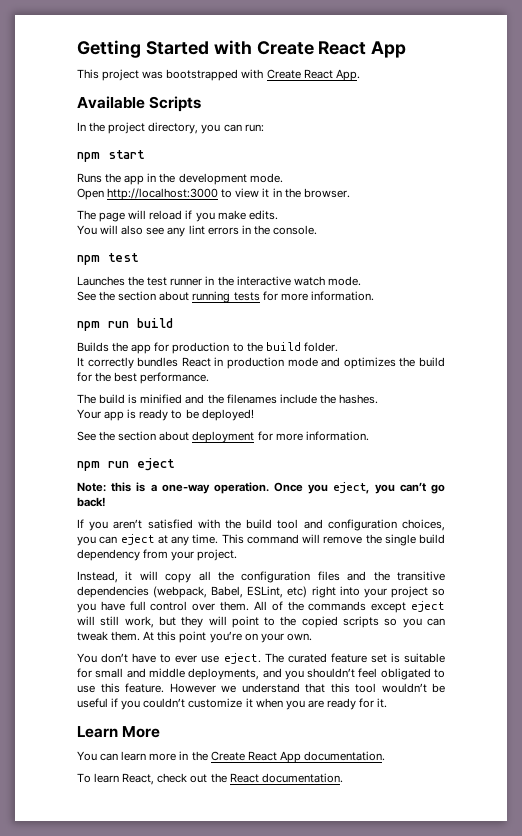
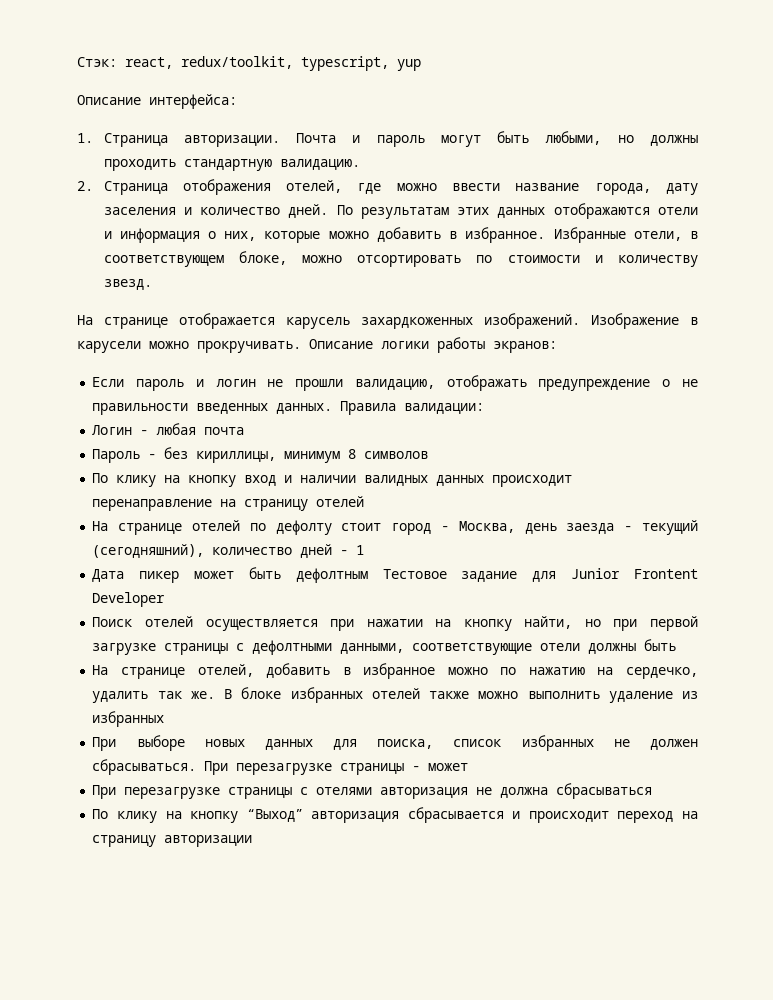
[77,40,407,58] [77,69,360,81] [77,96,202,112] [77,122,264,134] [77,150,145,162] [77,173,283,185] [77,188,350,200] [77,210,278,222] [77,225,317,237] [77,253,139,265] [77,276,361,286] [77,291,374,303] [77,318,173,331] [77,342,338,354] [77,357,446,369] [77,372,210,384] [77,394,378,404] [77,409,254,421] [77,431,369,443] [77,458,175,471] [77,482,445,494] [77,497,106,507] [77,519,445,531] [77,534,445,546] [77,549,238,561] [77,571,445,583] [77,586,445,598] [77,601,445,613] [77,616,446,628] [77,631,312,643] [77,653,445,664] [77,668,446,680] [77,683,445,693] [77,698,388,710] [77,726,161,738] [77,751,385,763] [77,773,343,785] Getting Started with Create React App // This project was bootstrapped with Create React App. // Available Scripts // In the project directory, you can run: // npm start // Runs the app in the development mode. // Open http://localhost:3000 to view it in the browser. // The page will reload if you make edits. // You will also see any lint errors in the console. // npm test // Launches the test runner in the interactive watch mode. // See the section about running tests for more information. // npm run build // Builds the app for production to the build folder. // It correctly bundles React in production mode and optimizes the build for the best performance. // The build is minified and the filenames include the hashes. // Your app is ready to be deployed! // See the section about deployment for more information. // npm run eject // Note: this is a one-way operation. Once you eject, you can’t go back! // If you aren’t satisfied with the build tool and configuration choices, you can eject at any time. This command will remove the single build dependency from your project. // Instead, it will copy all the configuration files and the transitive dependencies (webpack, Babel, ESLint, etc) right into your project so you have full control over them. All of the commands except eject will still work, but they will point to the copied scripts so you can tweak them. At this point you’re on your own. // You don’t have to ever use eject. The curated feature set is suitable for small and middle deployments, and you shouldn’t feel obligated to use this feature. However we understand that this tool wouldn’t be useful if you couldn’t customize it when you are ready for it. // Learn More // You can learn more in the Create React App documentation. // To learn React, check out the React documentation. -> [77,56,421,71] [77,94,237,109] [77,131,698,147] [103,159,360,171] [77,179,698,195] [103,203,698,219] [103,227,698,243] [103,251,698,267] [103,279,152,290] [77,313,698,329] [77,337,557,353] [92,375,698,391] [92,401,485,415] [92,423,245,435] [92,447,429,463] [92,473,573,487] [92,496,365,511] [92,520,698,535] [92,544,365,558] [92,567,698,583] [92,592,166,607] [92,616,698,631] [92,639,677,655] [92,663,698,679] [92,687,699,703] [92,711,165,727] [92,735,699,751] [92,759,469,775] [92,783,653,799] [92,807,698,823] [92,835,253,847] Стэк: react, redux/toolkit, typescript, yup // Описание интерфейса: // 1. Страница авторизации. Почта и пароль могут быть любыми, но должны проходить стандартную валидацию. // 2. Страница отображения отелей, где можно ввести название города, дату заселения и количество дней. По результатам этих данных отображаются отели и информация о них, которые можно добавить в избранное. Избранные отели, в соответствующем блоке, можно отсортировать по стоимости и количеству звезд. // На странице отображается карусель захардкоженных изображений. Изображение в карусели можно прокручивать. Описание логики работы экранов: // Если пароль и логин не прошли валидацию, отображать предупреждение о не правильности введенных данных. Правила валидации: // Логин - любая почта // Пароль - без кириллицы, минимум 8 символов // По клику на кнопку вход и наличии валидных данных происходит перенаправление на страницу отелей // На странице отелей по дефолту стоит город - Москва, день заезда - текущий (сегодняшний), количество дней - 1 // Дата пикер может быть дефолтным Тестовое задание для Junior Frontent Developer // Поиск отелей осуществляется при нажатии на кнопку найти, но при первой загрузке страницы с дефолтными данными, соответствующие отели должны быть // На странице отелей, добавить в избранное можно по нажатию на сердечко, удалить так же. В блоке избранных отелей также можно выполнить удаление из избранных // При выборе новых данных для поиска, список избранных не должен сбрасываться. При перезагрузке страницы - может // При перезагрузке страницы с отелями авторизация не должна сбрасываться // По клику на кнопку “Выход” авторизация сбрасывается и происходит переход на страницу авторизации

